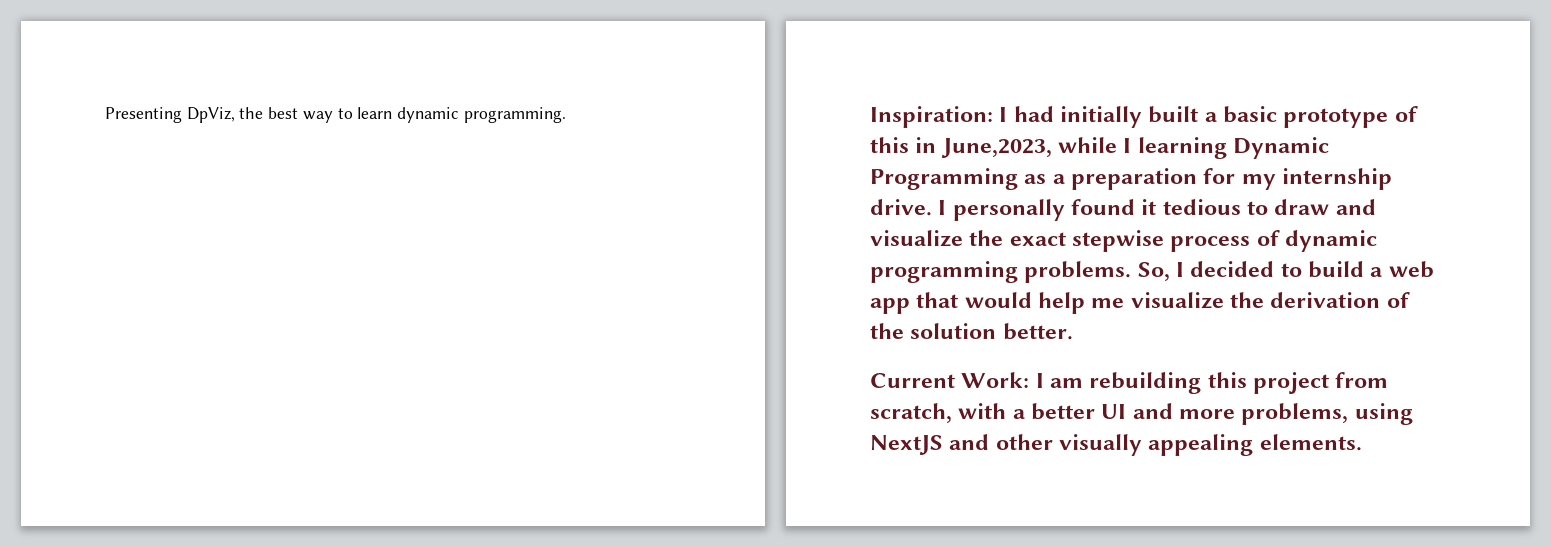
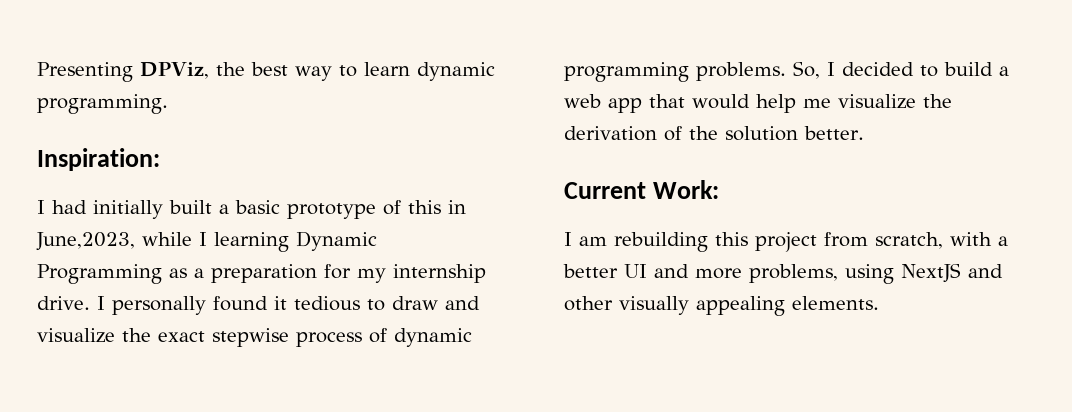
[186,107,235,123] DpViz, -> [140,62,209,79] DPViz,
(993, 117) none -> (160, 159) //
(1030, 380) none -> (719, 189) //

